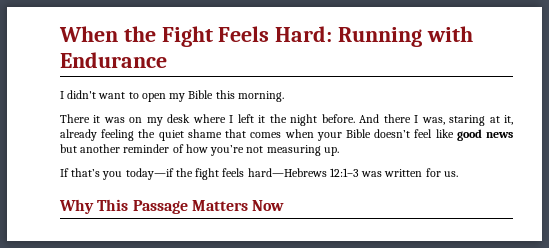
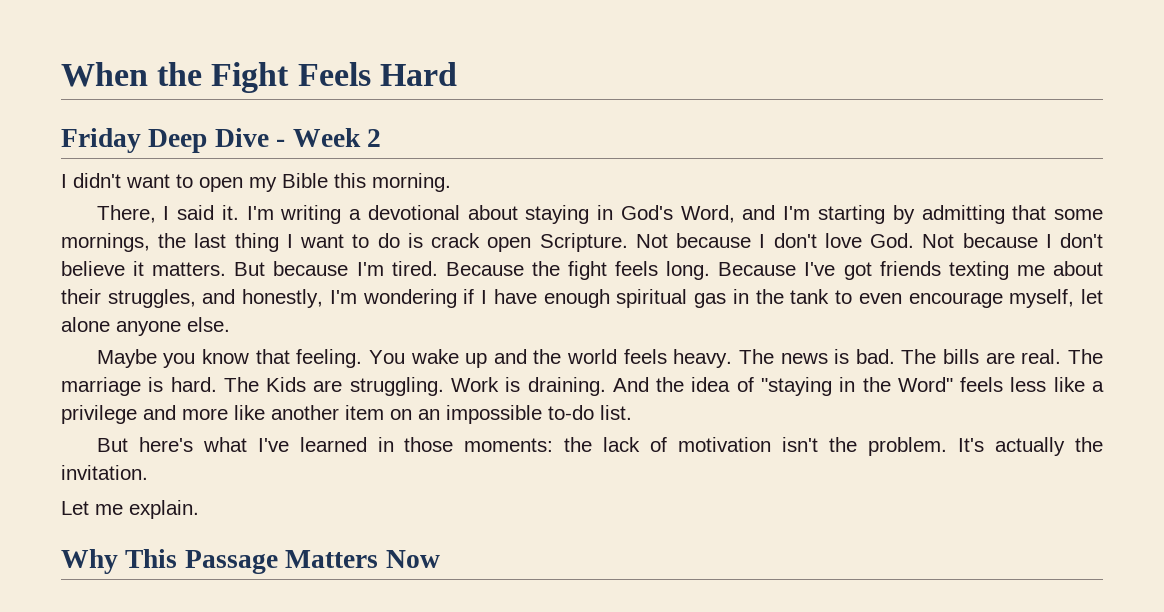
[275,26,473,47] [60,52,167,68] Hard: Running with Endurance -> [379,62,457,86] [61,128,382,153] Hard // Friday Deep Dive - Week 2
[60,114,513,126] [60,129,513,141] [60,144,339,156] [60,168,458,180] There it was on my desk where I left it the night before. And there I was, staring at it, already feeling the quiet shame that comes when your Bible doesn’t feel like good news but another reminder of how you’re not measuring up. // If that’s you today—if the fight feels hard—Hebrews 12:1–3 was written for us. -> [96,205,1104,224] [61,233,1103,252] [61,261,1103,280] [61,289,1103,308] [61,317,230,336] [96,349,1103,368] [61,377,1105,396] [61,405,632,424] [96,437,1103,456] [61,465,148,480] [61,500,199,519] There, I said it. I'm writing a devotional about staying in God's Word, and I'm starting by admitting that some mornings, the last thing I want to do is crack open Scripture. Not because I don't love God. Not because I don't believe it matters. But because I'm tired. Because the fight feels long. Because I've got friends texting me about their struggles, and honestly, I'm wondering if I have enough spiritual gas in the tank to even encourage myself, let alone anyone else. // Maybe you know that feeling. You wake up and the world feels heavy. The news is bad. The bills are real. The marriage is hard. The Kids are struggling. Work is draining. And the idea of "staying in the Word" feels less like a privilege and more like another item on an impossible to-do list. // But here's what I've learned in those moments: the lack of motivation isn't the problem. It's actually the invitation. // Let me explain.

